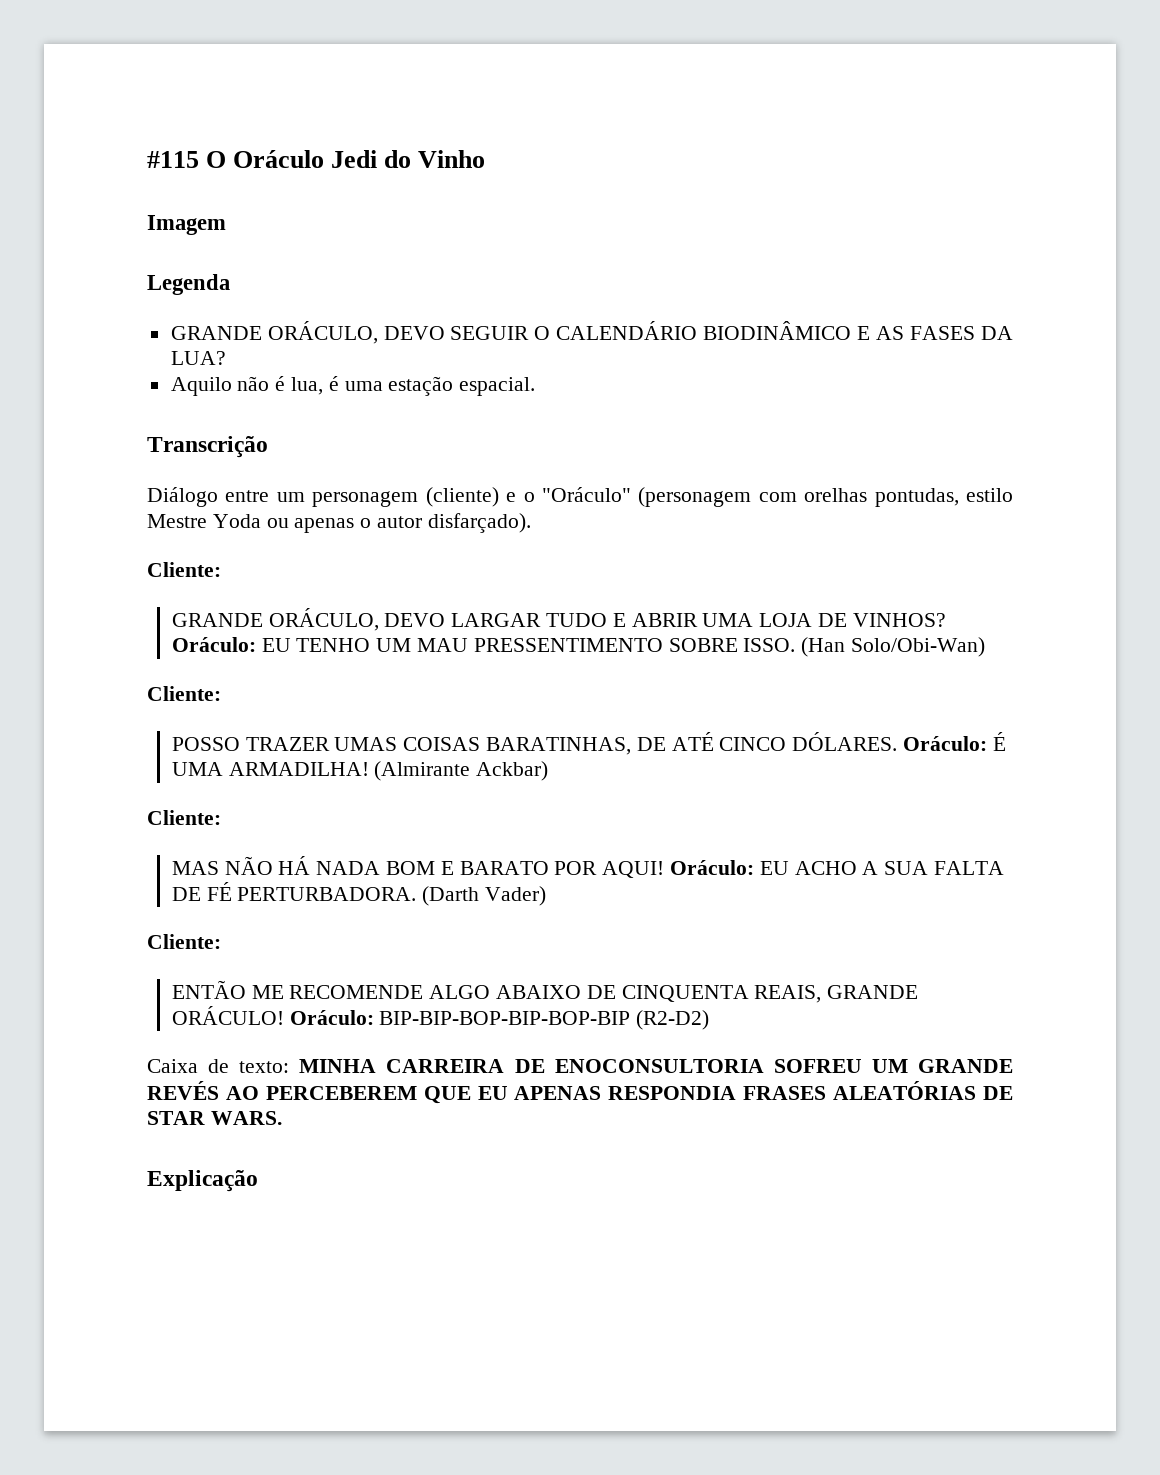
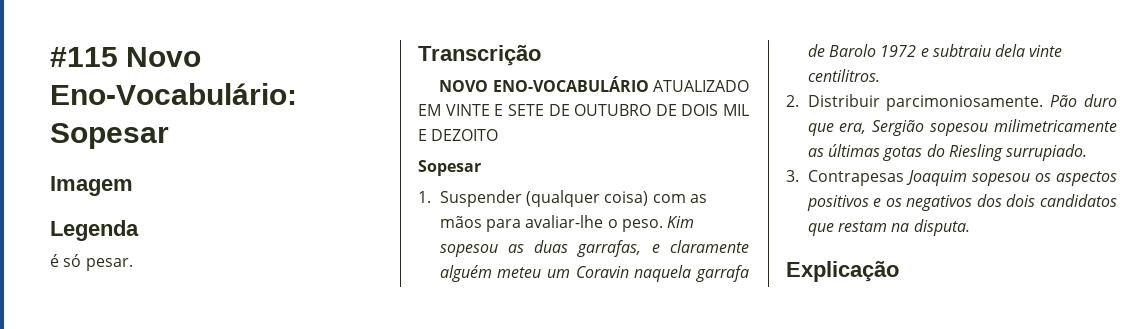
[206,150,486,168] [147,215,226,235] [147,274,230,295] [170,321,1013,344] [170,351,226,365] [170,376,536,396] [147,436,268,458] [147,487,1013,507] [147,513,531,533] [147,562,221,577] [171,608,946,631] [171,637,985,657] [147,686,221,701] [171,732,1006,755] [171,761,549,781] [147,810,221,825] [171,856,1004,878] [171,882,546,906] [147,934,221,949] [171,980,919,1003] [171,1006,710,1030] [147,1059,1013,1073] [147,1081,1014,1104] [147,1111,282,1125] O Oráculo Jedi do Vinho // Imagem // Legenda // GRANDE ORÁCULO, DEVO SEGUIR O CALENDÁRIO BIODINÂMICO E AS FASES DA LUA? // Aquilo não é lua, é uma estação espacial. // Transcrição // Diálogo entre um personagem (cliente) e o "Oráculo" (personagem com orelhas pontudas, estilo Mestre Yoda ou apenas o autor disfarçado). // Cliente: // GRANDE ORÁCULO, DEVO LARGAR TUDO E ABRIR UMA LOJA DE VINHOS? Oráculo: EU TENHO UM MAU PRESSENTIMENTO SOBRE ISSO. (Han Solo/Obi-Wan) // Cliente: // POSSO TRAZER UMAS COISAS BARATINHAS, DE ATÉ CINCO DÓLARES. Oráculo: É UMA ARMADILHA! (Almirante Ackbar) // Cliente: // MAS NÃO HÁ NADA BOM E BARATO POR AQUI! Oráculo: EU ACHO A SUA FALTA DE FÉ PERTURBADORA. (Darth Vader) // Cliente: // ENTÃO ME RECOMENDE ALGO ABAIXO DE CINQUENTA REAIS, GRANDE ORÁCULO! Oráculo: BIP-BIP-BOP-BIP-BOP-BIP (R2-D2) // Caixa de texto: MINHA CARREIRA DE ENOCONSULTORIA SOFREU UM GRANDE REVÉS AO PERCEBEREM QUE EU APENAS RESPONDIA FRASES ALEATÓRIAS DE STAR WARS. -> [126,47,202,67] [50,83,297,105] [50,123,169,149] [50,176,133,196] [50,220,139,241] [50,254,133,271] [418,45,541,66] [439,76,750,92] [418,104,749,116] [418,129,499,141] [418,160,481,176] [418,190,707,207] [439,215,695,232] [439,240,749,257] [439,265,749,282] [807,44,1063,57] [807,69,880,82] [786,94,1117,111] [807,119,1117,136] [807,144,1088,161] [786,170,1117,186] [806,194,1117,211] [807,219,970,236] Novo Eno-Vocabulário: Sopesar // Imagem // Legenda // é só pesar. // Transcrição // NOVO ENO-VOCABULÁRIO ATUALIZADO EM VINTE E SETE DE OUTUBRO DE DOIS MIL E DEZOITO // Sopesar // 1. Suspender (qualquer coisa) com as mãos para avaliar-lhe o peso. Kim sopesou as duas garrafas, e claramente alguém meteu um Coravin naquela garrafa de Barolo 1972 e subtraiu dela vinte centilitros. // 2. Distribuir parcimoniosamente. Pão duro que era, Sergião sopesou milimetricamente as últimas gotas do Riesling surrupiado. // 3. Contrapesas Joaquim sopesou os aspectos positivos e os negativos dos dois candidatos que restam na disputa.

